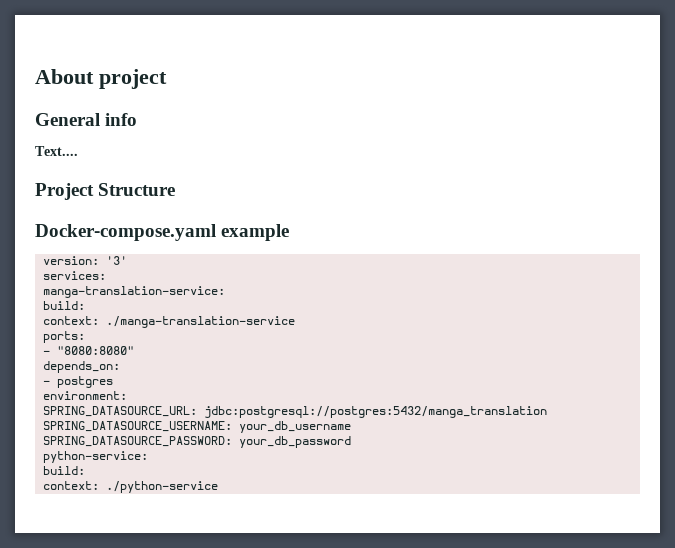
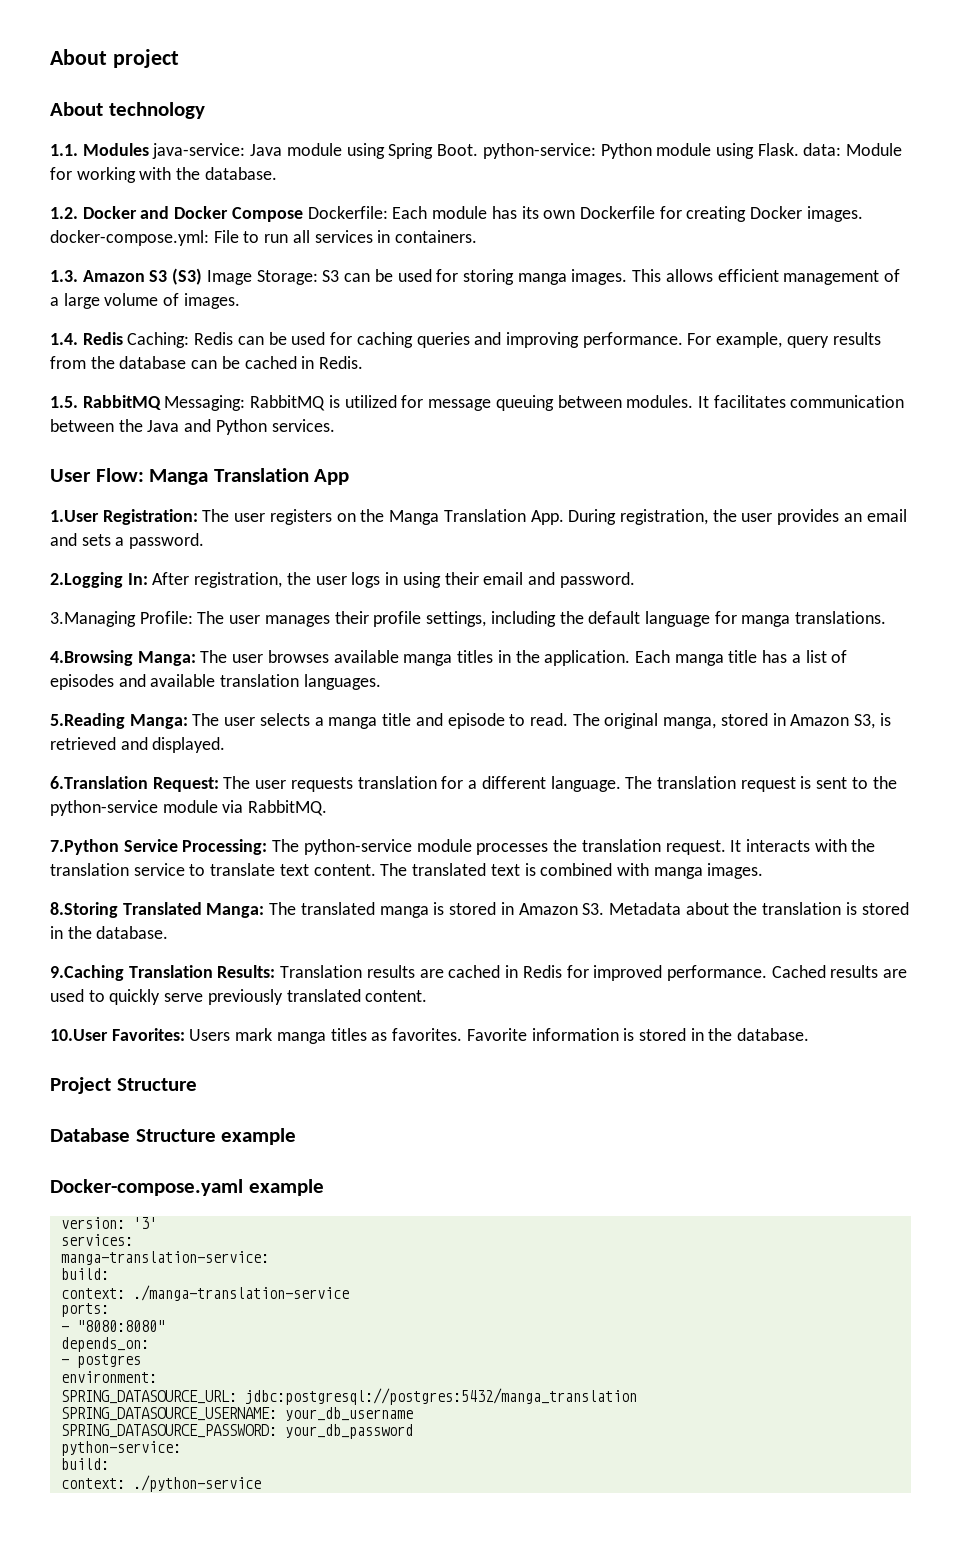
[35,113,138,126] [35,146,78,156] General info // Text.... -> [50,102,205,119] [50,143,903,159] [50,167,277,183] [50,206,863,222] [50,230,478,246] [50,268,901,285] [50,293,240,309] [50,332,881,348] [50,356,364,369] [50,395,905,411] [50,419,335,435] [50,468,350,485] [50,509,907,525] [50,533,205,549] [50,572,635,588] [50,611,887,627] [50,650,848,666] [50,674,381,690] [50,713,891,729] [50,737,226,753] [50,776,897,792] [50,800,328,816] [50,839,876,855] [50,863,764,879] [50,902,909,918] [50,926,169,939] [50,965,908,981] [50,989,428,1005] [50,1028,810,1044] About technology // 1.1. Modules java-service: Java module using Spring Boot. python-service: Python module using Flask. data: Module for working with the database. // 1.2. Docker and Docker Compose Dockerfile: Each module has its own Dockerfile for creating Docker images. docker-compose.yml: File to run all services in containers. // 1.3. Amazon S3 (S3) Image Storage: S3 can be used for storing manga images. This allows efficient management of a large volume of images. // 1.4. Redis Caching: Redis can be used for caching queries and improving performance. For example, query results from the database can be cached in Redis. // 1.5. RabbitMQ Messaging: RabbitMQ is utilized for message queuing between modules. It facilitates communication between the Java and Python services. // User Flow: Manga Translation App // 1.User Registration: The user registers on the Manga Translation App. During registration, the user provides an email and sets a password. // 2.Logging In: After registration, the user logs in using their email and password. // 3.Managing Profile: The user manages their profile settings, including the default language for manga translations. // 4.Browsing Manga: The user browses available manga titles in the application. Each manga title has a list of episodes and available translation languages. // 5.Reading Manga: The user selects a manga title and episode to read. The original manga, stored in Amazon S3, is retrieved and displayed. // 6.Translation Request: The user requests translation for a different language. The translation request is sent to the python-service module via RabbitMQ. // 7.Python Service Processing: The python-service module processes the translation request. It interacts with the translation service to translate text content. The translated text is combined with manga images. // 8.Storing Translated Manga: The translated manga is stored in Amazon S3. Metadata about the translation is stored in the database. // 9.Caching Translation Results: Translation results are cached in Redis for improved performance. Cached results are used to quickly serve previously translated content. // 10.User Favorites: Users mark manga titles as favorites. Favorite information is stored in the database.
(176, 189) none -> [50,1128,297,1145] // Database Structure example

